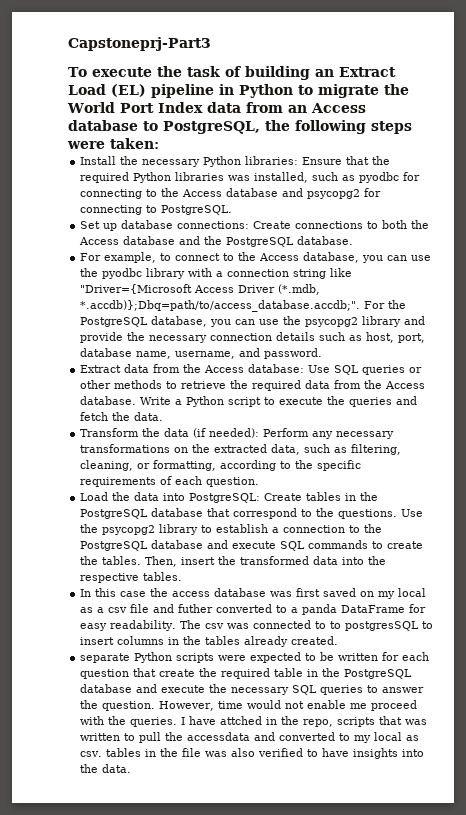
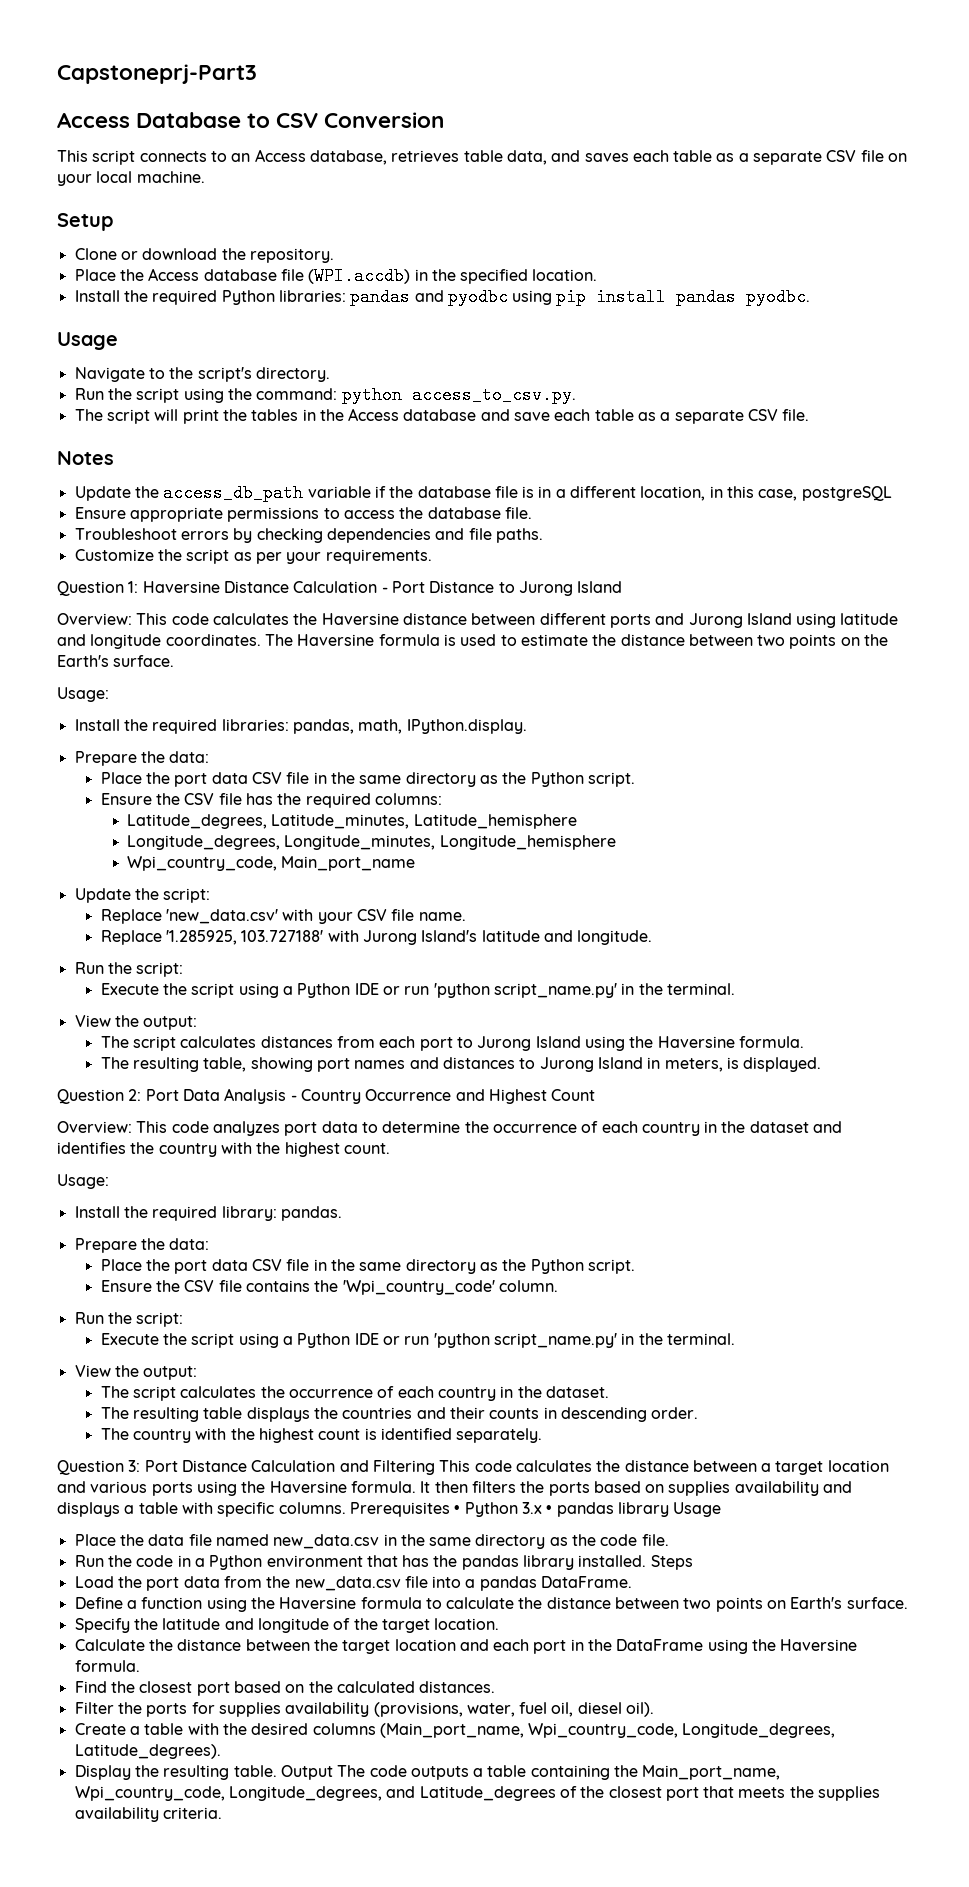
[68,66,396,80] [68,84,409,98] [67,102,366,113] [68,120,412,134] [67,138,159,149] [80,156,201,167] To execute the task of building an Extract Load (EL) pipeline in Python to migrate the World Port Index data from an Access database to PostgreSQL, the following steps were taken: // Install the necessary -> [57,112,445,128] [57,149,908,165] [57,171,205,186] [57,213,113,231] [74,248,334,263] [74,267,598,285] [74,290,218,305] Access Database to CSV Conversion // This script connects to an Access database, retrieves table data, and saves each table as a separate CSV file on your local machine. // Setup // Clone or download the repository. // Place the Access database file (WPI.accdb) in the specified location. // Install the required
[302,156,391,165] [80,172,421,183] [80,188,382,199] [80,205,233,215] [80,220,430,231] [79,236,354,247] [80,252,432,263] [80,268,353,279] [80,284,321,295] [80,300,407,312] [80,316,426,327] [80,332,426,343] [80,348,323,359] [80,364,423,375] [80,380,426,391] [80,396,418,407] [80,412,164,421] [80,428,395,439] [80,444,402,455] [80,460,362,471] [80,476,260,487] [80,492,379,503] [80,508,424,519] [80,524,383,535] [80,540,424,551] [80,556,387,567] [80,572,183,583] [80,588,427,599] [80,604,427,615] [80,620,434,631] [80,636,339,647] [80,652,430,663] [80,668,413,679] [80,684,425,695] [80,700,418,711] [80,716,428,727] [80,732,420,743] [80,748,425,759] [80,764,132,773] Ensure that the required Python libraries was installed, such as pyodbc for connecting to the Access database and psycopg2 for connecting to PostgreSQL. // Set up database connections: Create connections to both the Access database and the PostgreSQL database. // For example, to connect to the Access database, you can use the pyodbc library with a connection string like "Driver={Microsoft Access Driver (*.mdb, *.accdb)};Dbq=path/to/access_database.accdb;". For the PostgreSQL database, you can use the psycopg2 library and provide the necessary connection details such as host, port, database name, username, and password. // Extract data from the Access database: Use SQL queries or other methods to retrieve the required data from the Access database. Write a Python script to execute the queries and fetch the data. // Transform the data (if needed): Perform any necessary transformations on the extracted data, such as filtering, cleaning, or formatting, according to the specific requirements of each question. // Load the data into PostgreSQL: Create tables in the PostgreSQL database that correspond to the questions. Use the psycopg2 library to establish a connection to the PostgreSQL database and execute SQL commands to create the tables. Then, insert the transformed data into the respective tables. // In this case the access database was first saved on my local as a csv file and futher converted to a panda DataFrame for easy readability. The csv was connected to to postgresSQL to insert columns in the tables already created. // separate Python scripts were expected to be written for each question that create the required table in the PostgreSQL database and execute the necessary SQL queries to answer the question. However, time would not enable me proceed with the queries. I have attched in the repo, scripts that was written to pull the accessdata and converted to my local as csv. tables in the file was also verified to have insights into the data. -> [350,288,811,306] [57,332,118,350] [74,367,330,382] [74,386,576,404] [74,408,810,424] [57,451,114,465] [74,484,892,502] [74,507,532,522] [74,528,543,543] [74,549,432,564] [57,581,623,596] [57,613,899,628] [57,634,889,649] [57,655,175,667] [57,687,109,702] [74,719,527,734] [74,751,210,766] [100,772,635,787] [100,793,443,808] [127,814,577,829] [127,835,616,850] [127,856,416,871] [74,888,211,903] [100,909,466,924] [100,930,653,945] [74,962,184,977] [100,983,735,998] [74,1015,198,1030] [100,1036,804,1051] [100,1057,822,1072] [57,1088,596,1104] [57,1121,843,1136] [57,1142,390,1157] [57,1174,109,1189] [74,1206,342,1221] [74,1238,210,1253] [100,1259,635,1274] [100,1280,559,1295] [74,1312,184,1327] [100,1333,735,1348] [74,1365,198,1380] [100,1386,610,1401] [100,1407,699,1422] [100,1428,543,1443] [57,1460,889,1475] [57,1481,853,1496] [57,1502,722,1517] [74,1534,669,1549] [74,1555,693,1570] [74,1576,633,1591] [74,1597,908,1612] [74,1618,500,1633] [74,1639,858,1654] [74,1660,140,1672] [74,1681,496,1696] [74,1702,655,1717] [74,1723,836,1738] [74,1744,221,1759] [74,1765,781,1780] [74,1786,881,1801] [74,1807,222,1822] pandas and pyodbc using pip install pandas pyodbc. // Usage // Navigate to the script's directory. // Run the script using the command: python access_to_csv.py. // The script will print the tables in the Access database and save each table as a separate CSV file. // Notes // Update the access_db_path variable if the database file is in a different location, in this case, postgreSQL // Ensure appropriate permissions to access the database file. // Troubleshoot errors by checking dependencies and file paths. // Customize the script as per your requirements. // Question 1: Haversine Distance Calculation - Port Distance to Jurong Island // Overview: This code calculates the Haversine distance between different ports and Jurong Island using latitude and longitude coordinates. The Haversine formula is used to estimate the distance between two points on the Earth's surface. // Usage: // Install the required libraries: pandas, math, IPython.display. // Prepare the data: // Place the port data CSV file in the same directory as the Python script. // Ensure the CSV file has the required columns: // Latitude_degrees, Latitude_minutes, Latitude_hemisphere // Longitude_degrees, Longitude_minutes, Longitude_hemisphere // Wpi_country_code, Main_port_name // Update the script: // Replace 'new_data.csv' with your CSV file name. // Replace '1.285925, 103.727188' with Jurong Island's latitude and longitude. // Run the script: // Execute the script using a Python IDE or run 'python script_name.py' in the terminal. // View the output: // The script calculates distances from each port to Jurong Island using the Haversine formula. // The resulting table, showing port names and distances to Jurong Island in meters, is displayed. // Question 2: Port Data Analysis - Country Occurrence and Highest Count // Overview: This code analyzes port data to determine the occurrence of each country in the dataset and identifies the country with the highest count. // Usage: // Install the required library: pandas. // Prepare the data: // Place the port data CSV file in the same directory as the Python script. // Ensure the CSV file contains the 'Wpi_country_code' column. // Run the script: // Execute the script using a Python IDE or run 'python script_name.py' in the terminal. // View the output: // The script calculates the occurrence of each country in the dataset. // The resulting table displays the countries and their counts in descending order. // The country with the highest count is identified separately. // Question 3: Port Distance Calculation and Filtering This code calculates the distance between a target location and various ports using the Haversine formula. It then filters the ports based on supplies availability and displays a table with specific columns. Prerequisites • Python 3.x • pandas library Usage // Place the data file named new_data.csv in the same directory as the code file. // Run the code in a Python environment that has the pandas library installed. Steps // Load the port data from the new_data.csv file into a pandas DataFrame. // Define a function using the Haversine formula to calculate the distance between two points on Earth's surface. // Specify the latitude and longitude of the target location. // Calculate the distance between the target location and each port in the DataFrame using the Haversine formula. // Find the closest port based on the calculated distances. // Filter the ports for supplies availability (provisions, water, fuel oil, diesel oil). // Create a table with the desired columns (Main_port_name, Wpi_country_code, Longitude_degrees, Latitude_degrees). // Display the resulting table. Output The code outputs a table containing the Main_port_name, Wpi_country_code, Longitude_degrees, and Latitude_degrees of the closest port that meets the supplies availability criteria.

